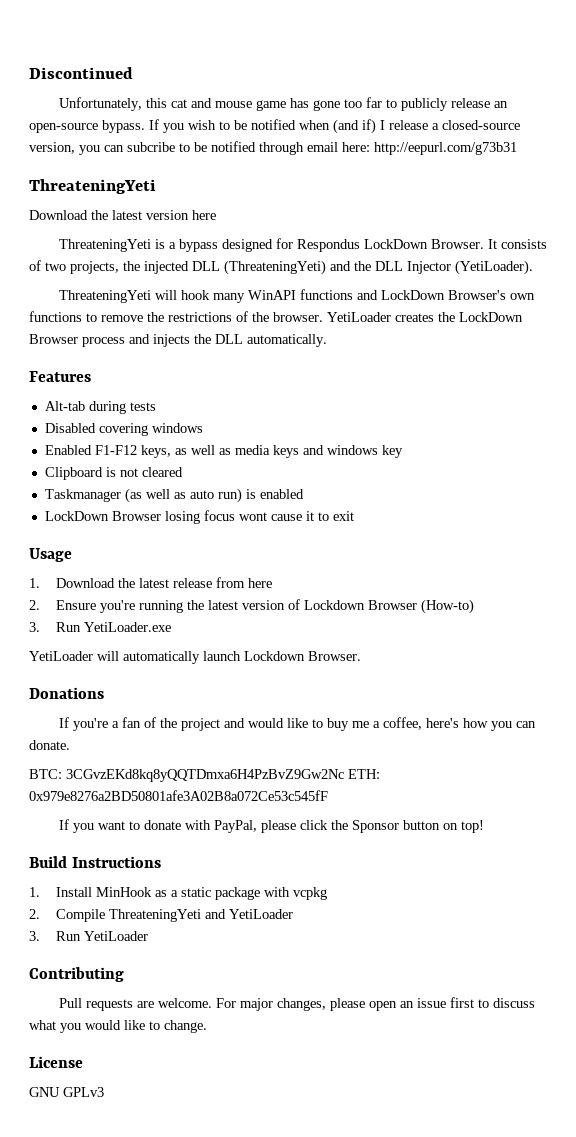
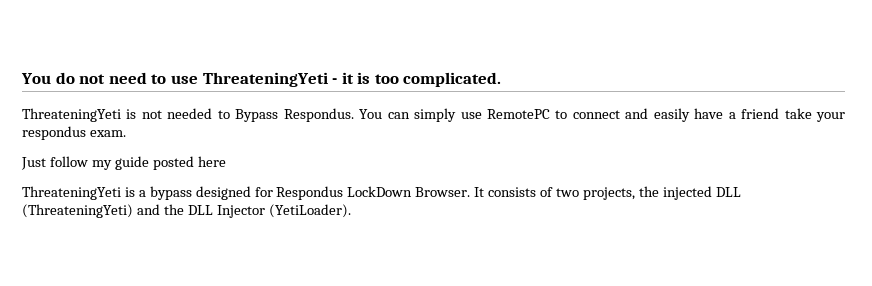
[29,67,133,79] [58,97,508,111] [29,119,520,134] [29,141,517,155] [29,179,156,194] [29,210,189,220] Discontinued // Unfortunately, this cat and mouse game has gone too far to publicly release an open-source bypass. If you wish to be notified when (and if) I release a closed-source version, you can subcribe to be notified through email here: http://eepurl.com/g73b31 // ThreateningYeti // Download the latest version -> [21,72,502,87] [22,108,846,122] [22,126,126,140] [21,156,194,170] You do not need to use ThreateningYeti - it is too complicated. // ThreateningYeti is not needed to Bypass Respondus. You can simply use RemotePC to connect and easily have a friend take your respondus exam. // Just follow my guide posted
[58,289,535,303] [29,311,523,322] [29,334,327,347] [29,371,91,382] [44,401,156,414] [44,423,203,436] [44,445,403,458] [44,467,183,480] [44,488,304,503] [44,510,354,524] [29,548,72,562] [29,577,272,588] [29,599,474,614] [29,622,171,632] [29,651,361,664] [29,687,104,699] [58,717,536,731] [29,740,70,750] [29,769,380,782] [29,790,328,801] [58,819,484,833] [29,856,161,868] [29,887,327,900] [29,909,293,922] [29,931,148,941] [29,967,124,982] [58,997,535,1011] [29,1020,207,1033] [29,1056,83,1068] [29,1087,104,1097] // ThreateningYeti will hook many WinAPI functions and LockDown Browser's own functions to remove the restrictions of the browser. YetiLoader creates the LockDown Browser process and injects the DLL automatically. // Features // Alt-tab during tests // Disabled covering windows // Enabled F1-F12 keys, as well as media keys and windows key // Clipboard is not cleared // Taskmanager (as well as auto run) is enabled // LockDown Browser losing focus wont cause it to exit // Usage // 1. Download the latest release from here // 2. Ensure you're running the latest version of Lockdown Browser (How-to) // 3. Run YetiLoader.exe // YetiLoader will automatically launch Lockdown Browser. // Donations // If you're a fan of the project and would like to buy me a coffee, here's how you can donate. // BTC: 3CGvzEKd8kq8yQQTDmxa6H4PzBvZ9Gw2Nc ETH: 0x979e8276a2BD50801afe3A02B8a072Ce53c545fF // If you want to donate with PayPal, please click the Sponsor button on top! // Build Instructions // 1. Install MinHook as a static package with vcpkg // 2. Compile ThreateningYeti and YetiLoader // 3. Run YetiLoader // Contributing // Pull requests are welcome. For major changes, please open an issue first to discuss what you would like to change. // License // GNU GPLv3 -> (351, 211) none

